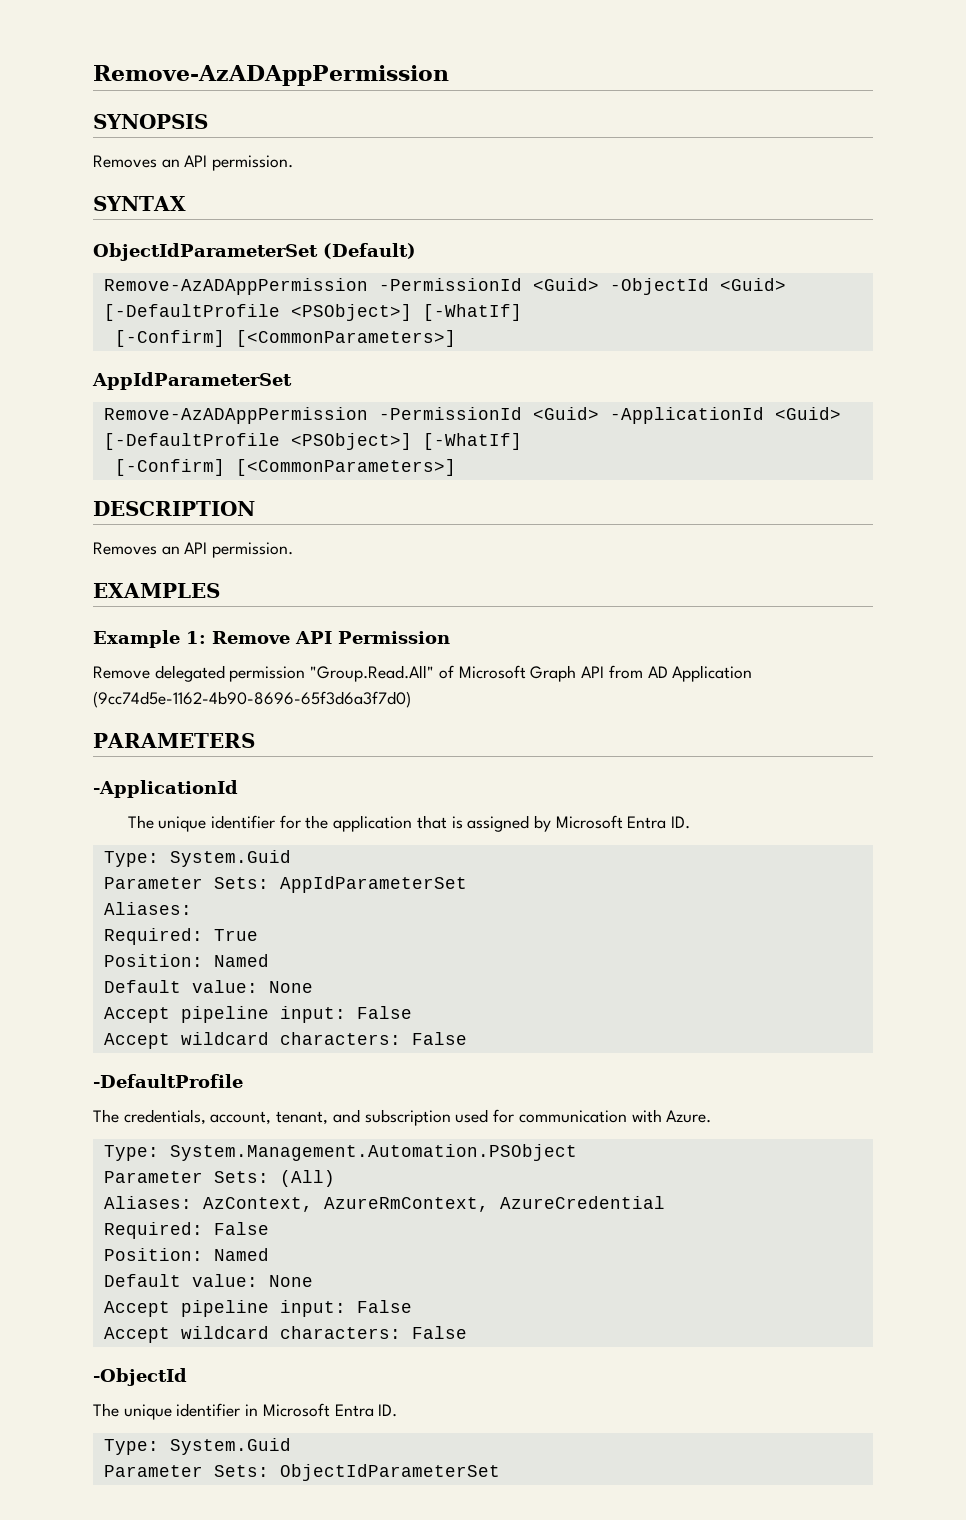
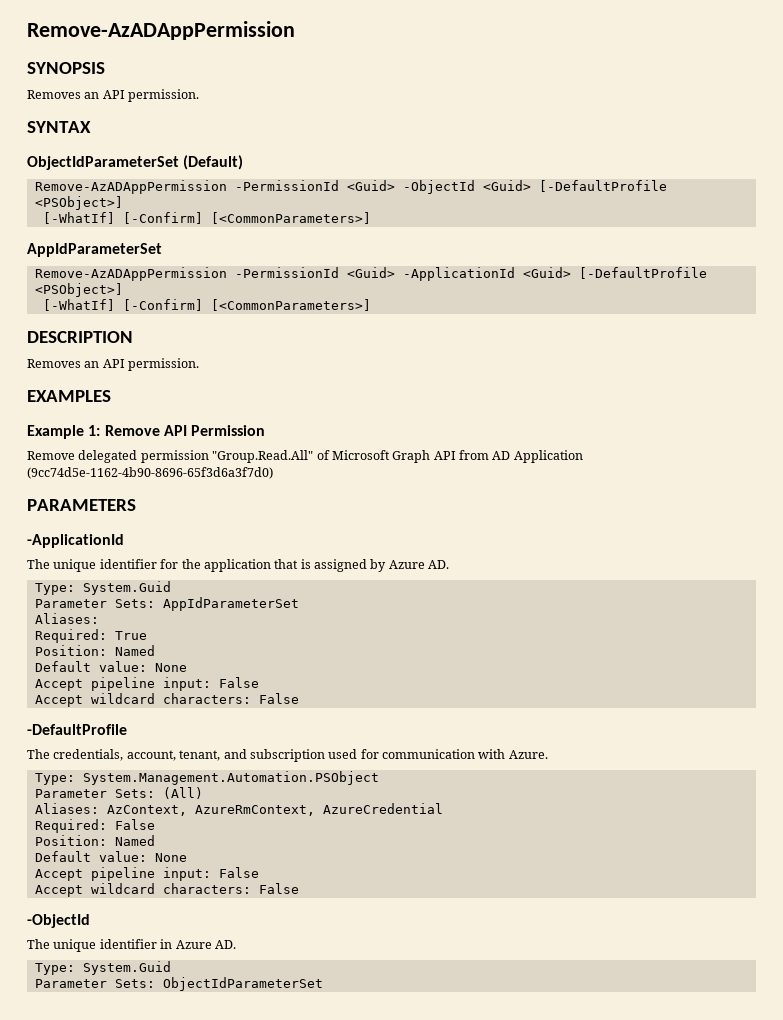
[422,304,522,321] [-WhatIf] // -> [42,212,115,224] // [-WhatIf]
[422,433,522,450] [-WhatIf] // -> [42,299,115,311] // [-WhatIf]
[555,815,691,829] Microsoft Entra ID. -> [388,560,450,569] Azure AD.
[262,1403,398,1417] Microsoft Entra ID. -> [175,940,236,949] Azure AD.

